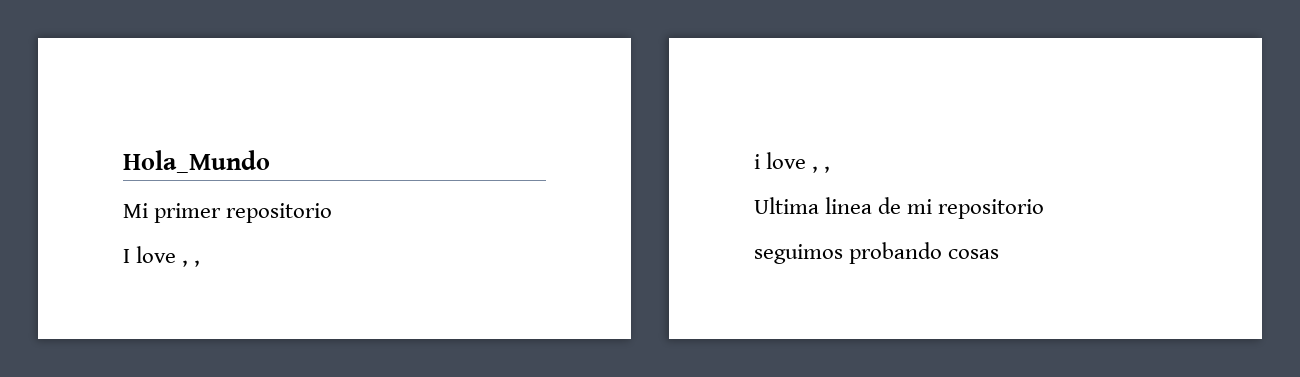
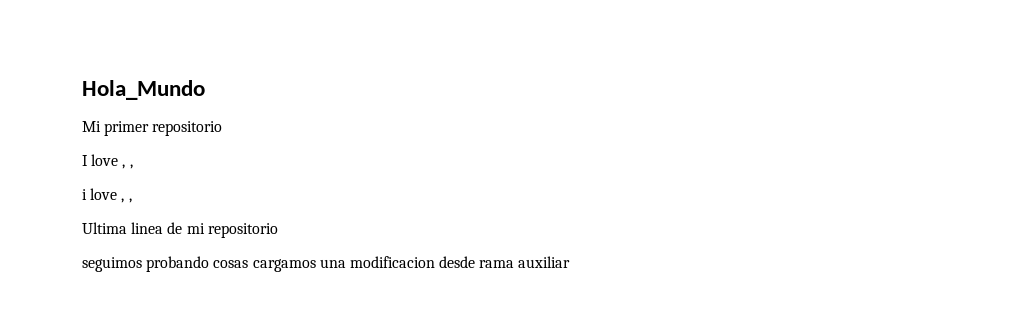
(1000, 254) none -> [252,256,571,272] cargamos una modificacion desde rama auxiliar

